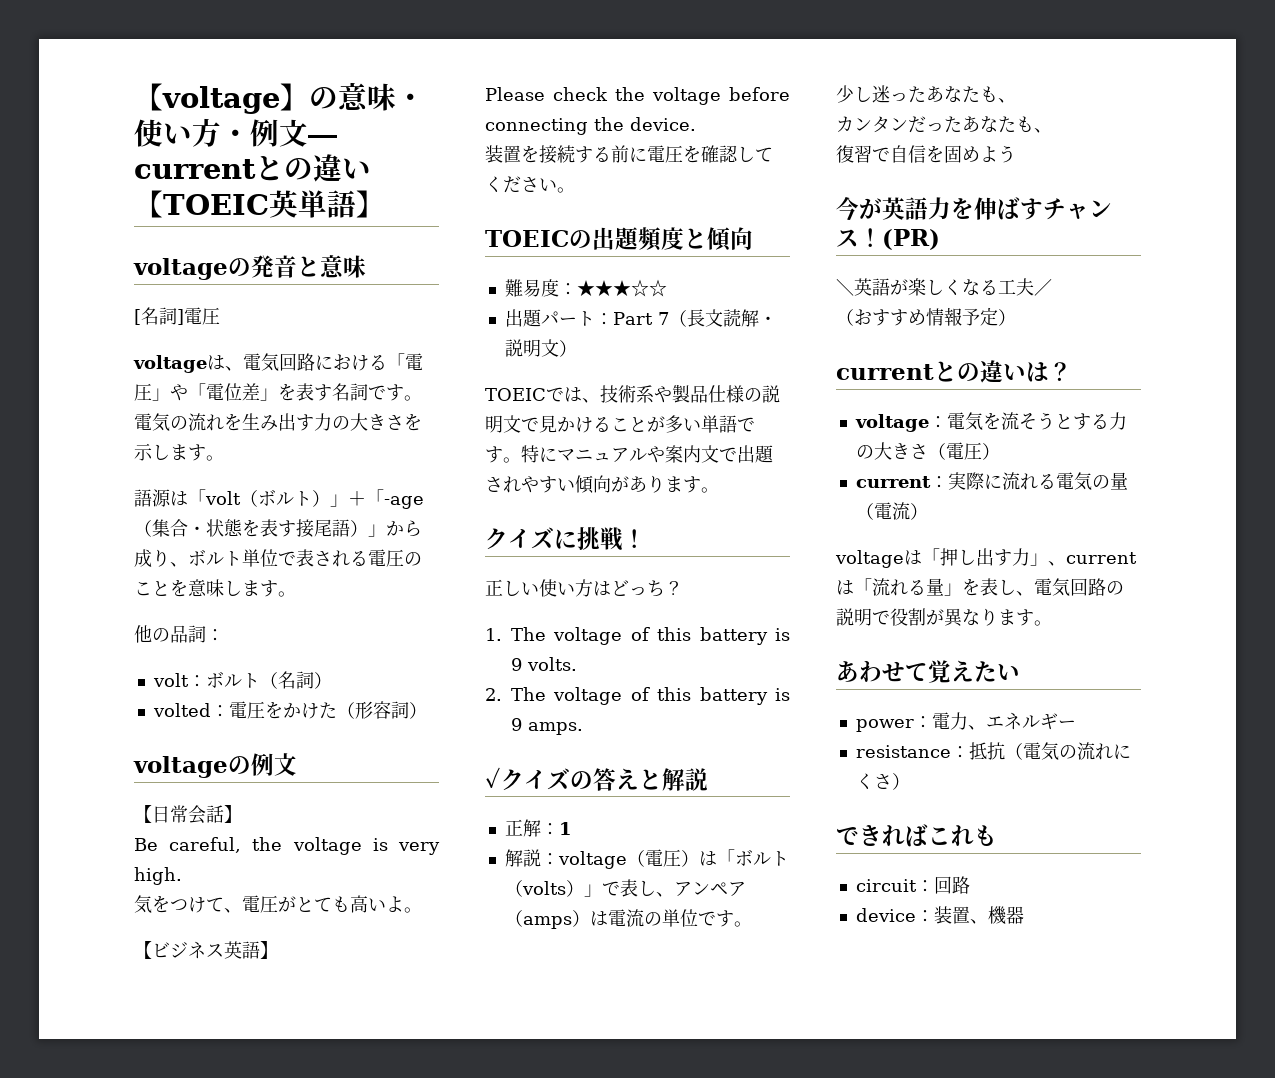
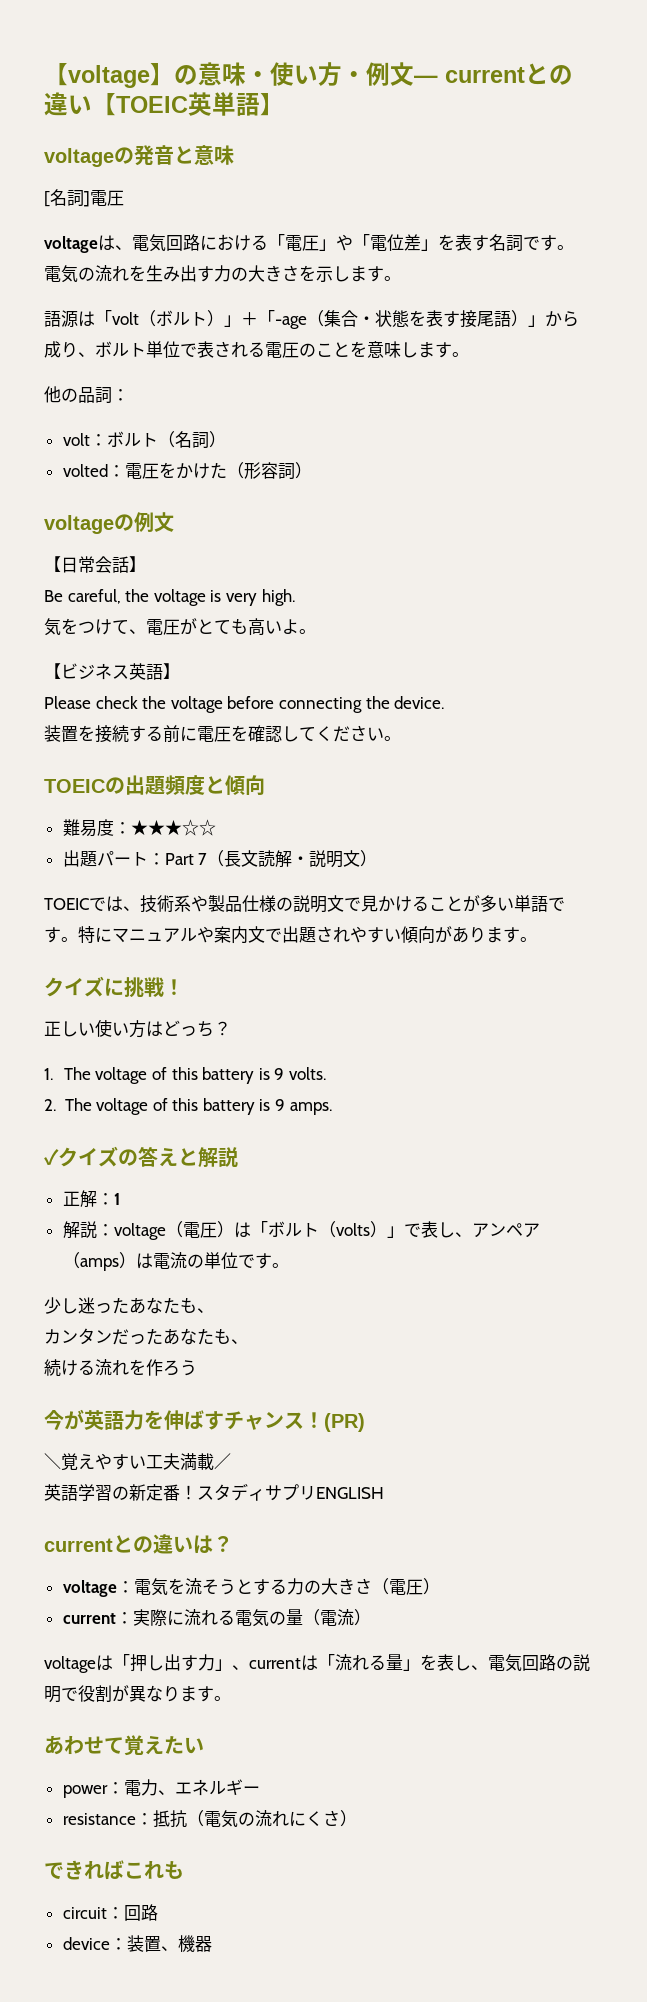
[836,145,998,163] 復習で自信を固めよ -> [44,1359,180,1376] 続ける流れを作ろ
[854,278,1052,296] [836,307,1016,326] 英語が楽しくなる工夫／ // （おすすめ情報予定） -> [61,1453,231,1471] [44,1483,384,1501] 覚えやすい工夫満載／ // 英語学習の新定番！スタディサプリENGLISH

